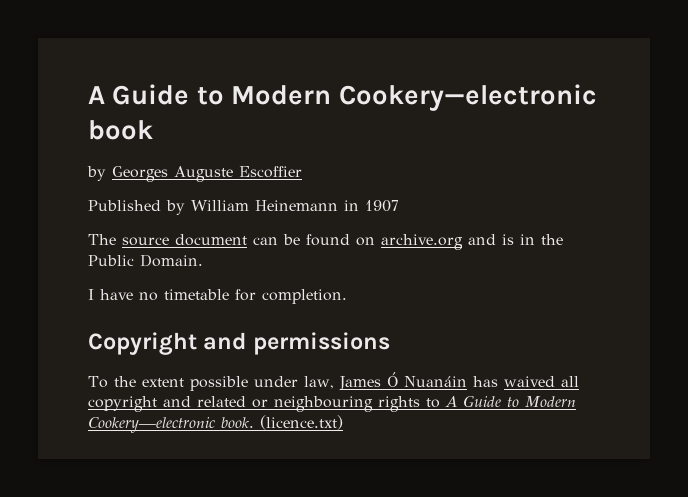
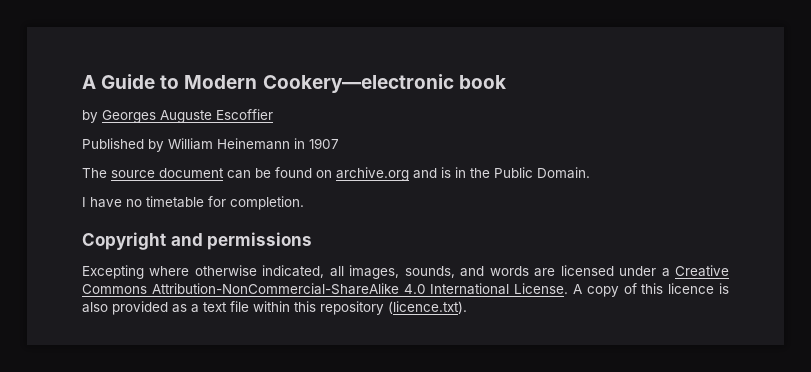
[88,372,579,391] [88,395,576,412] [88,415,343,433] To the extent possible under law, James Ó Nuanáin has waived all copyright and related or neighbouring rights to A Guide to Modern Cookery—electronic book. (licence.txt) -> [82,265,729,279] [82,283,729,297] [82,301,467,315] Excepting where otherwise indicated, all images, sounds, and words are licensed under a Creative Commons Attribution-NonCommercial-ShareAlike 4.0 International License. A copy of this licence is also provided as a text file within this repository (licence.txt).

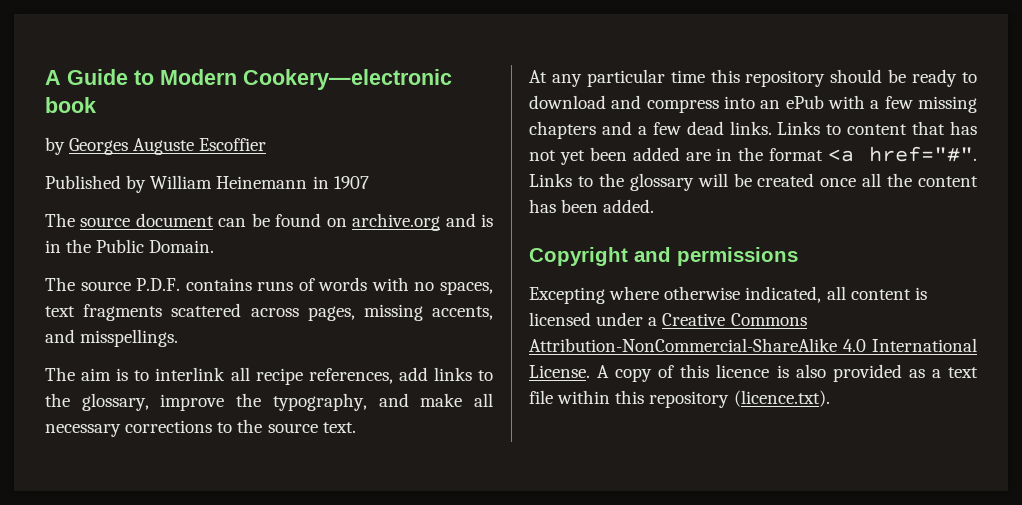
[82,196,304,210] I have no timetable for completion. -> [45,277,493,295] [45,303,494,321] [45,329,179,347] [45,367,494,385] [45,393,494,411] [45,419,356,437] [529,69,978,87] [529,95,977,113] [529,121,977,139] [529,146,977,165] [529,173,978,191] [529,199,655,213] The source P.D.F. contains runs of words with no spaces, text fragments scattered across pages, missing accents, and misspellings. // The aim is to interlink all recipe references, add links to the glossary, improve the typography, and make all necessary corrections to the source text. // At any particular time this repository should be ready to download and compress into an ePub with a few missing chapters and a few dead links. Links to content that has not yet been added are in the format <a href="#". Links to the glossary will be created once all the content has been added.
[349,265,556,279] images, sounds, and words are -> [850,287,927,300] content is

